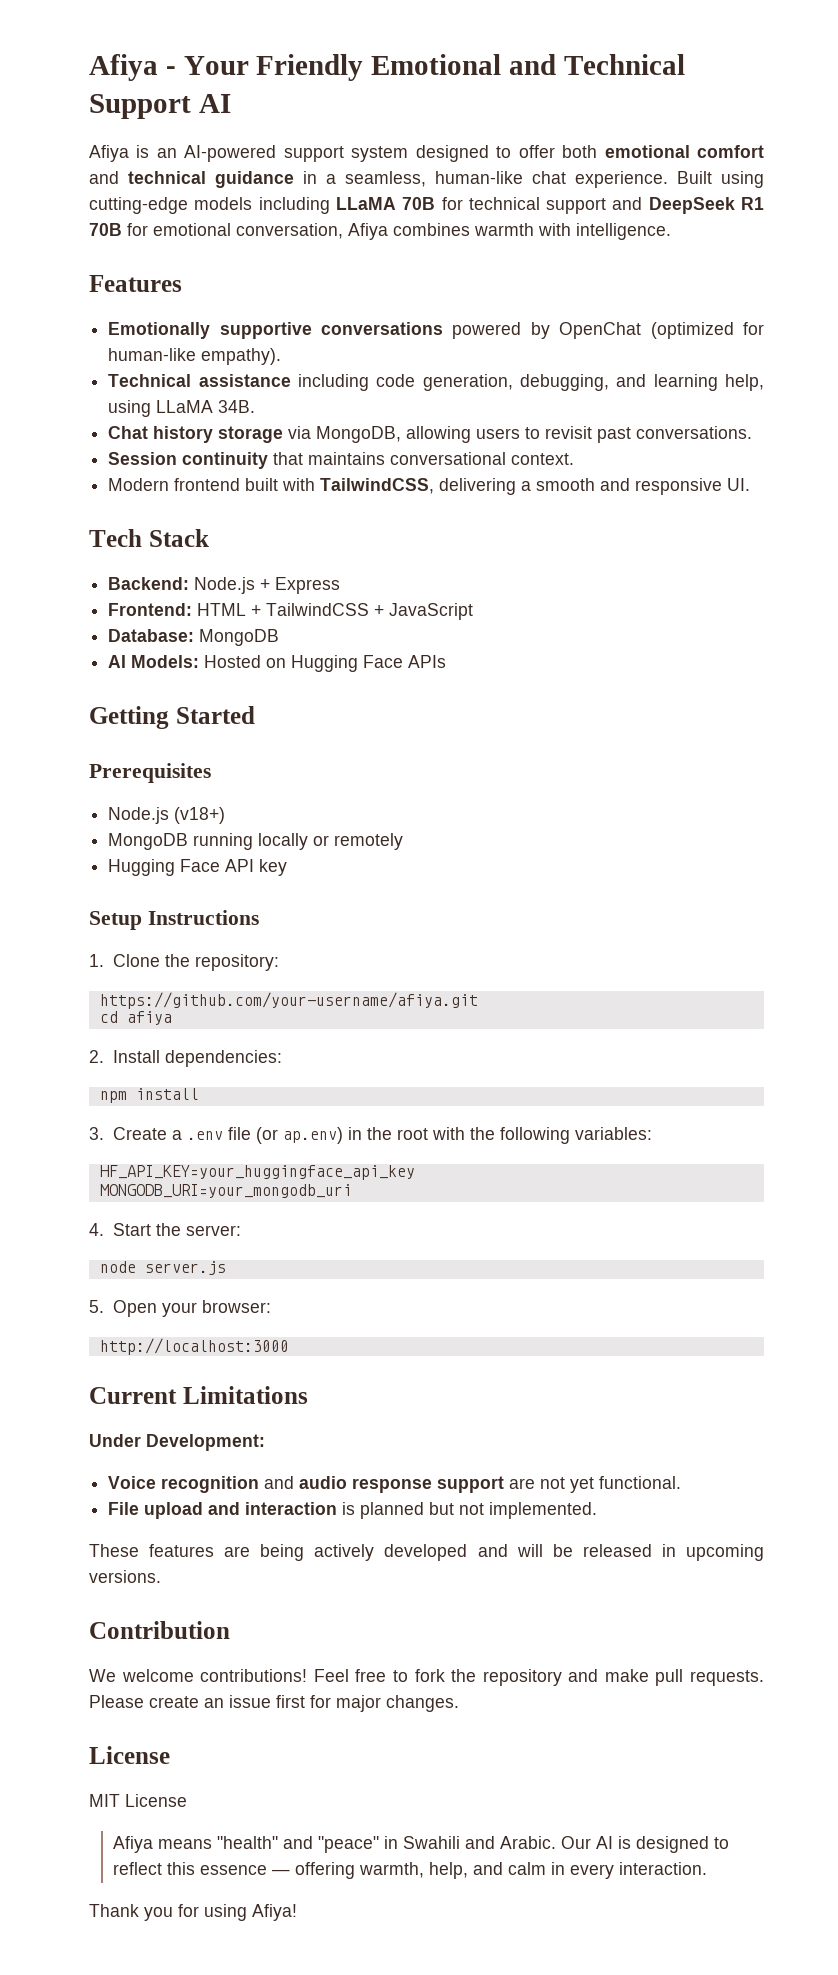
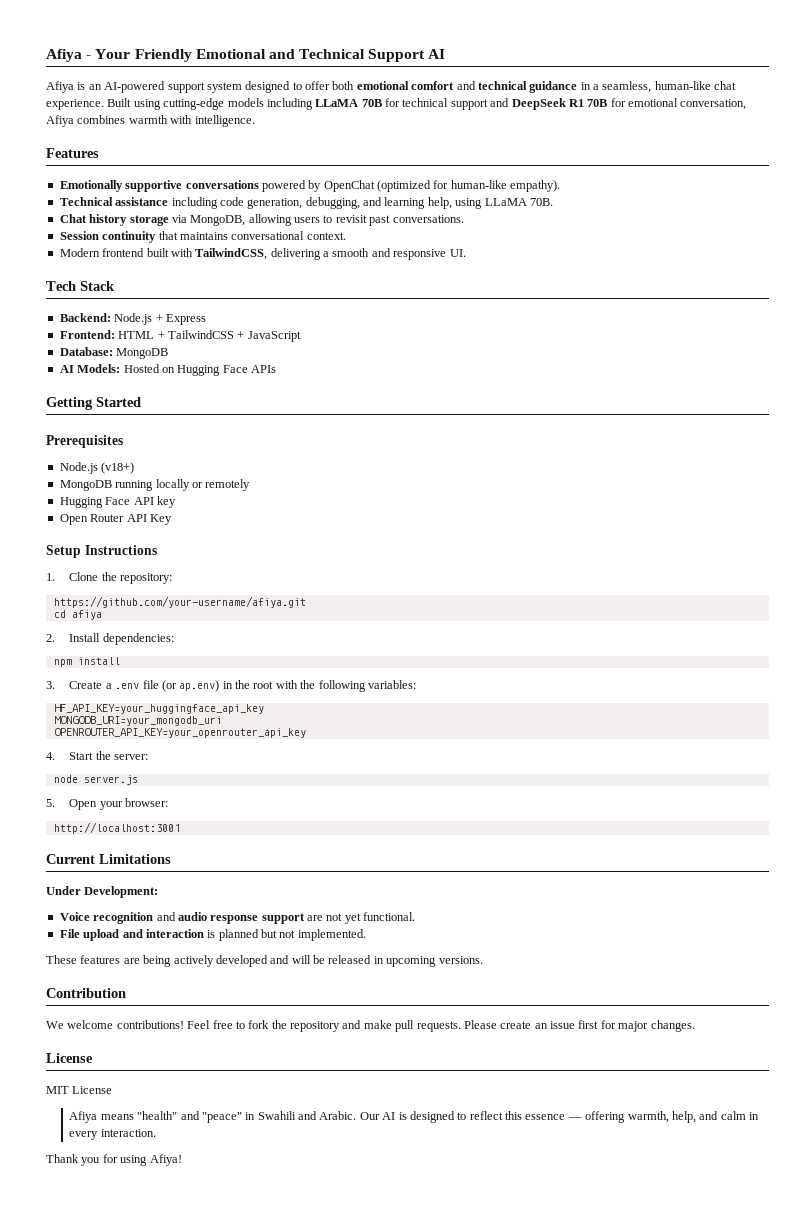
[218,400,256,413] 34B. -> [529,198,553,206] 70B.
(288, 867) none -> [59,514,172,525] // Open Router API Key
(352, 1191) none -> [53,728,306,738] // OPENROUTER_API_KEY=your_openrouter_api_key
[99,1338,289,1355] http://localhost:3000 -> [53,822,180,834] http://localhost:3001

